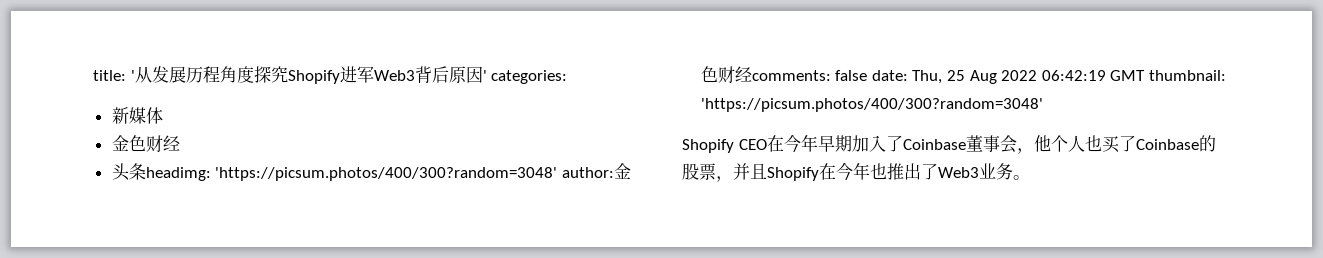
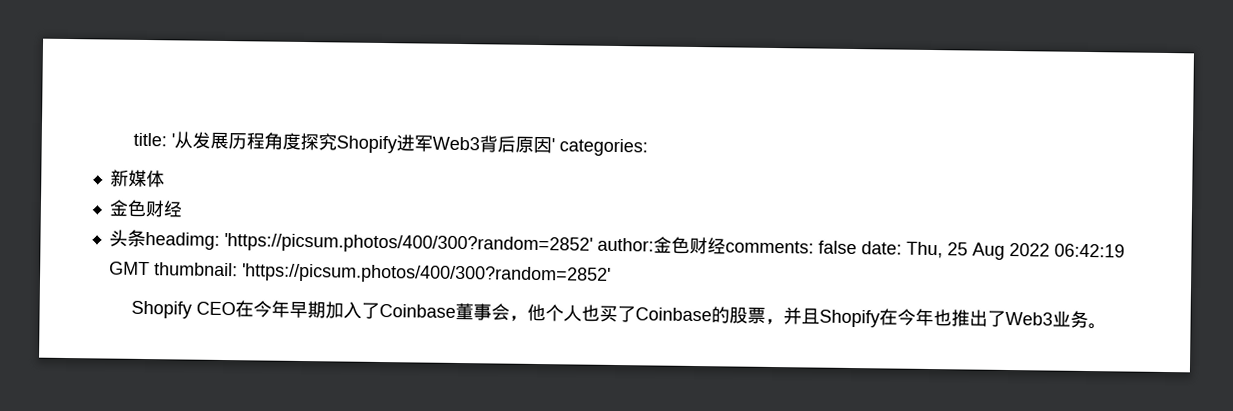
[215,167,558,181] 'https://picsum.photos/400/300?random=3048' -> [223,232,593,255] 'https://picsum.photos/400/300?random=2852'
[700,98,1043,112] 'https://picsum.photos/400/300?random=3048' -> [241,263,611,285] 'https://picsum.photos/400/300?random=2852'

